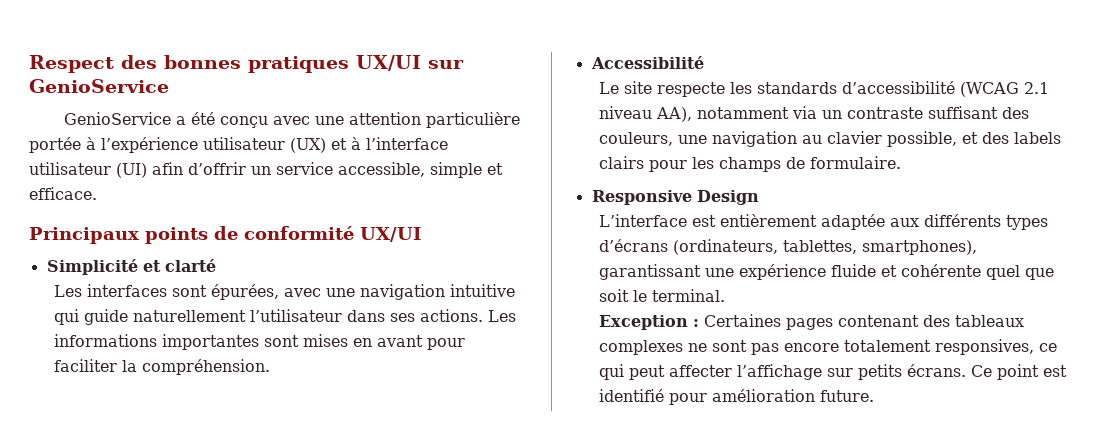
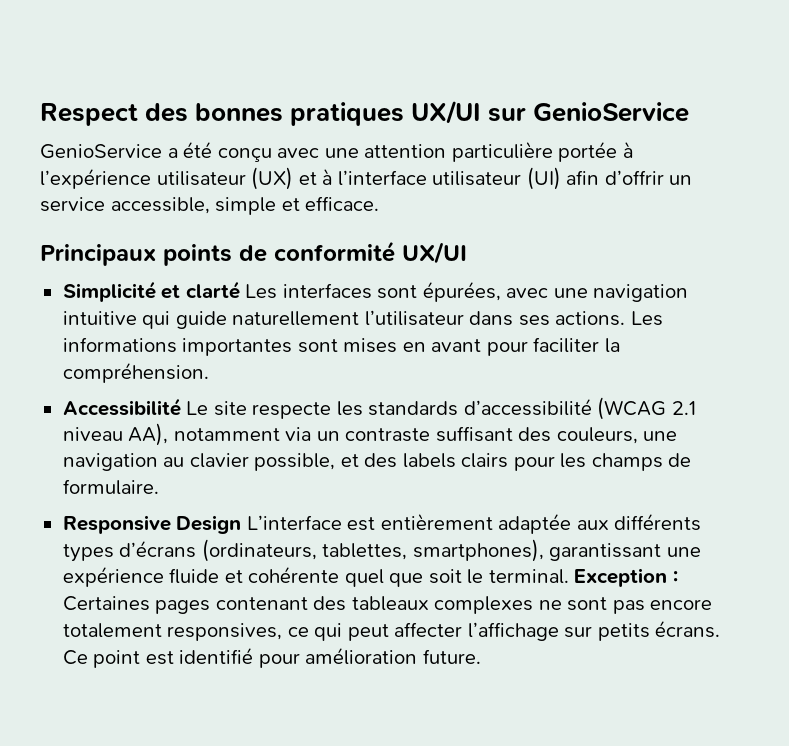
(216, 265) // -> (240, 290) none
(704, 62) // -> (181, 407) none
(759, 197) // -> (242, 524) none
(726, 295) // -> (569, 576) none

